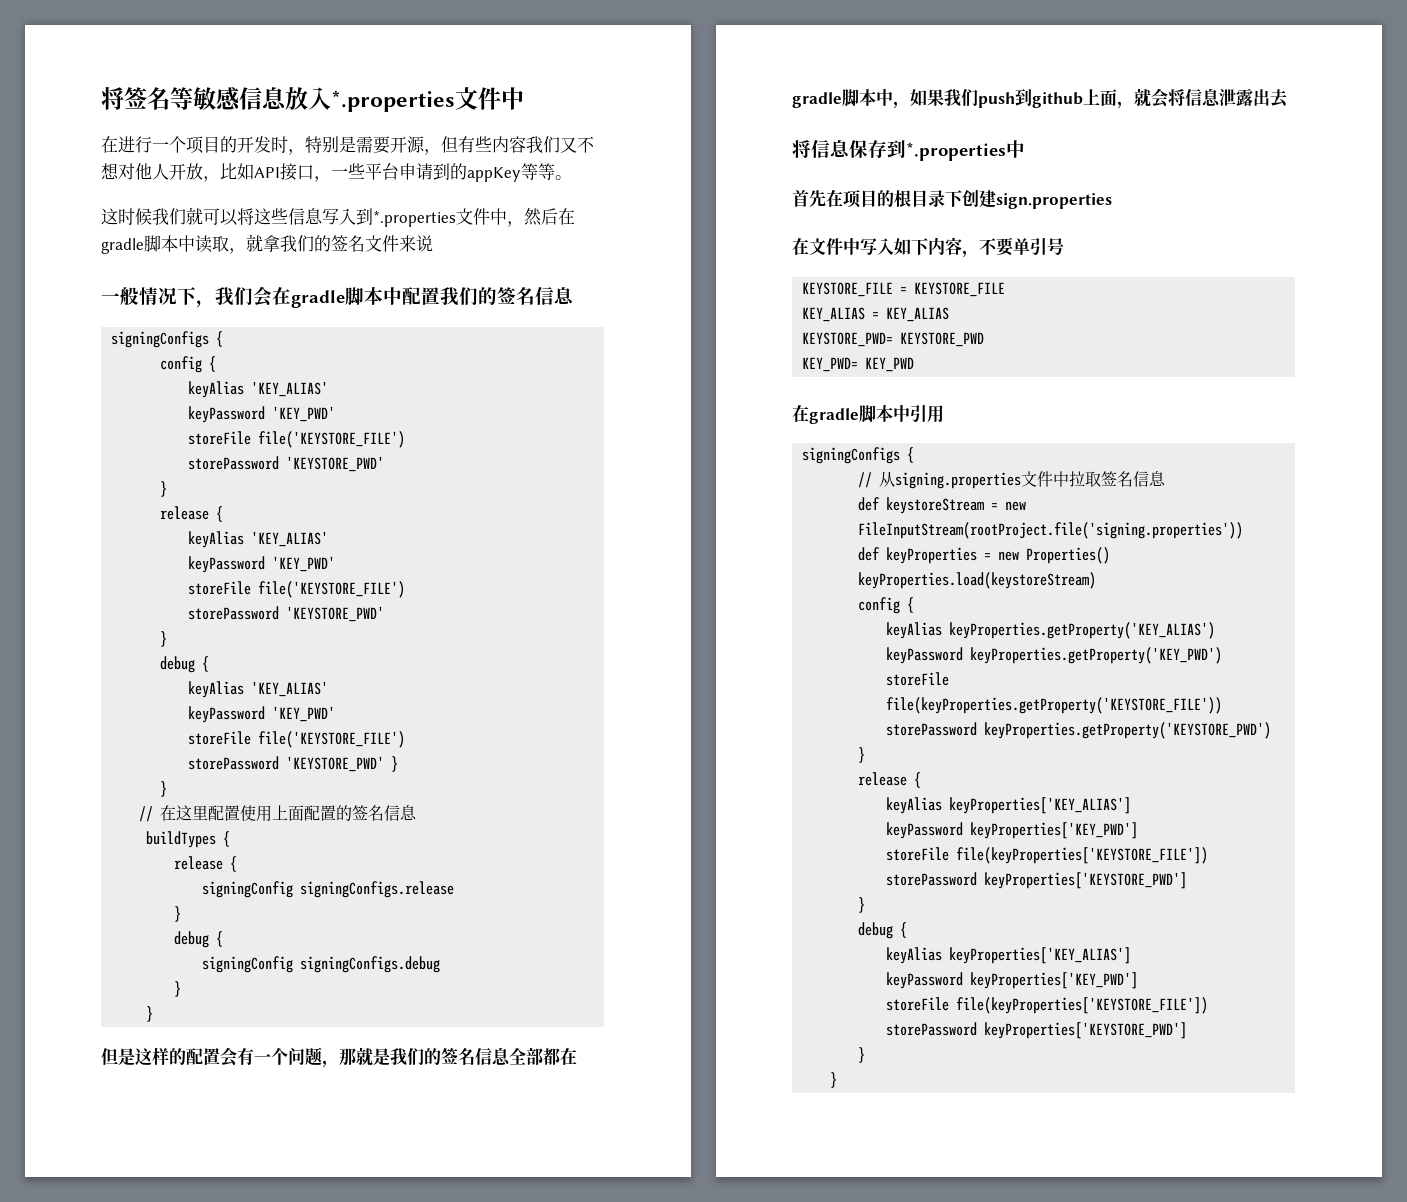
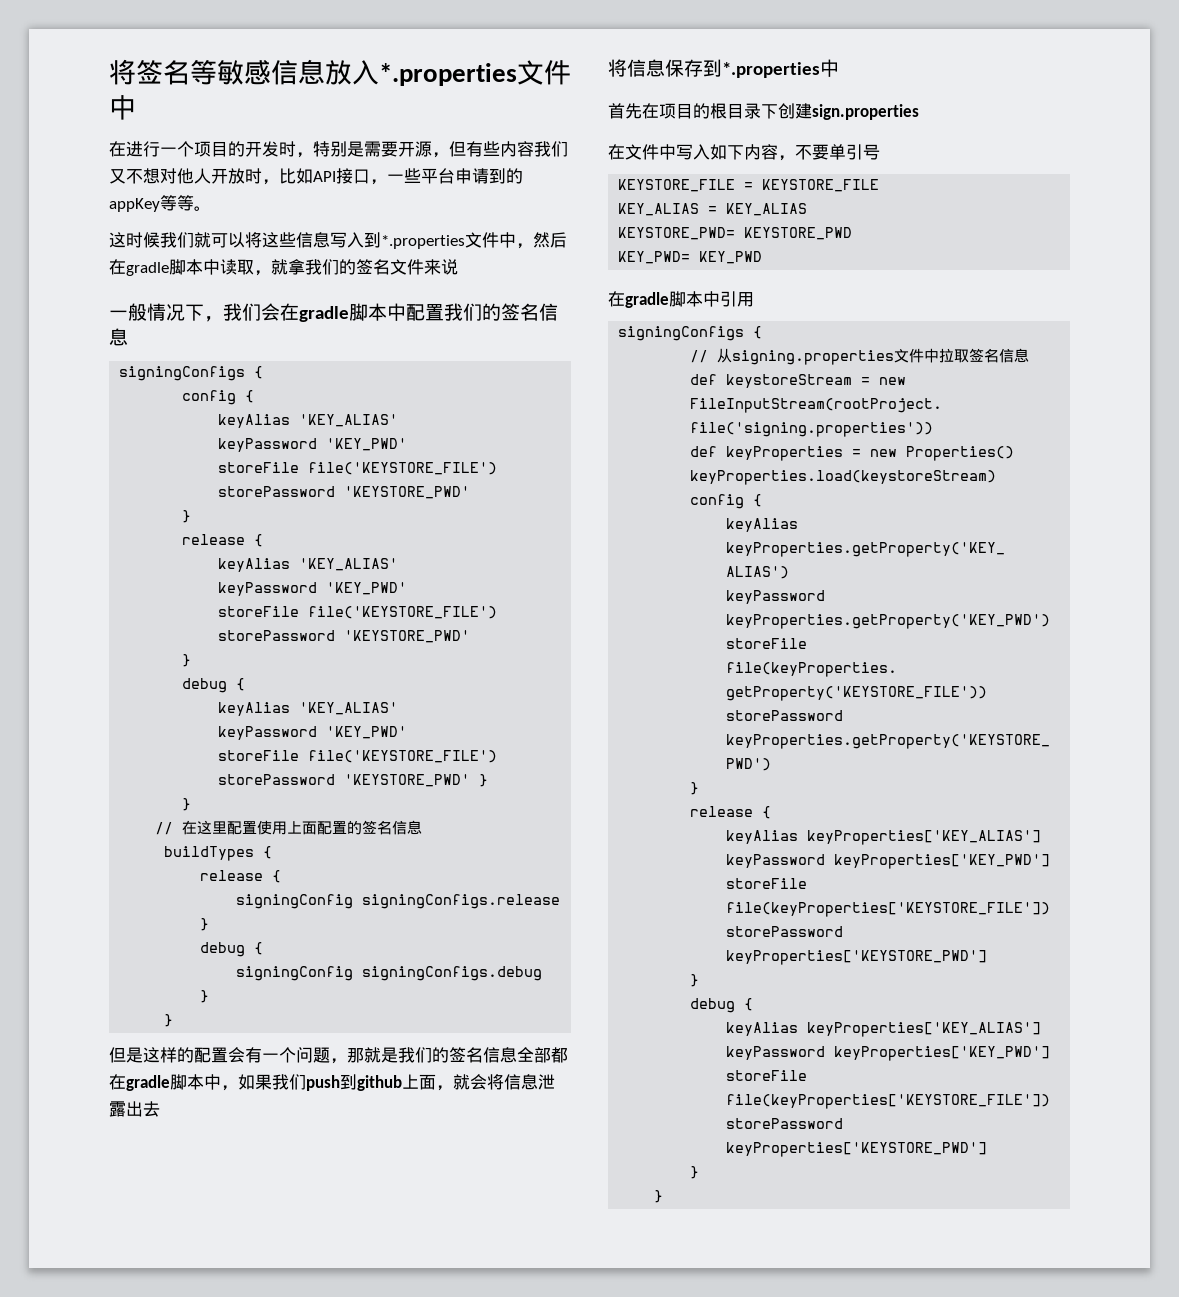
(203, 171) none -> [245,168,262,184] 时

